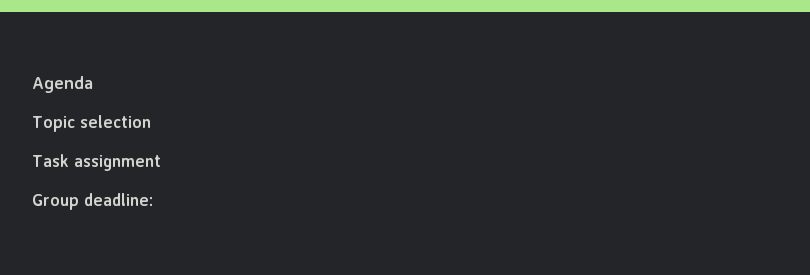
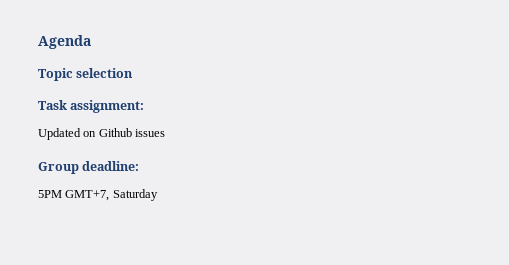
[73,155,161,171] assignment -> [70,100,145,113] [38,128,166,140] assignment: // Updated on Github issues
(153, 199) none -> [38,189,158,201] // 5PM GMT+7, Saturday

